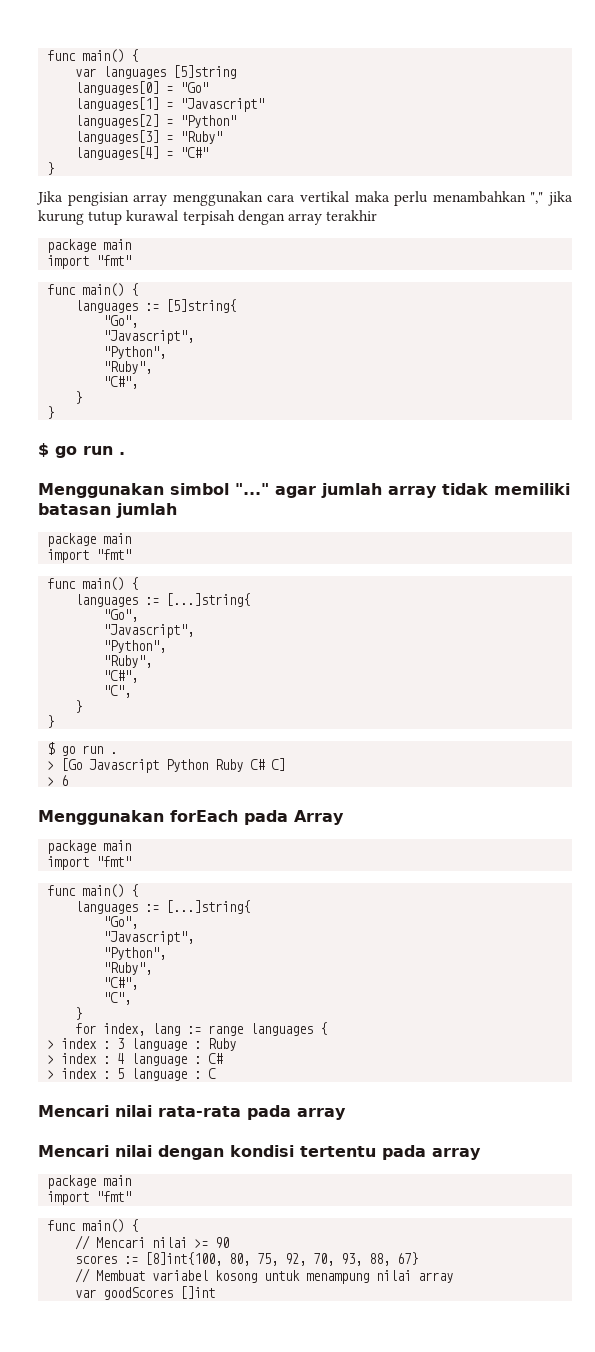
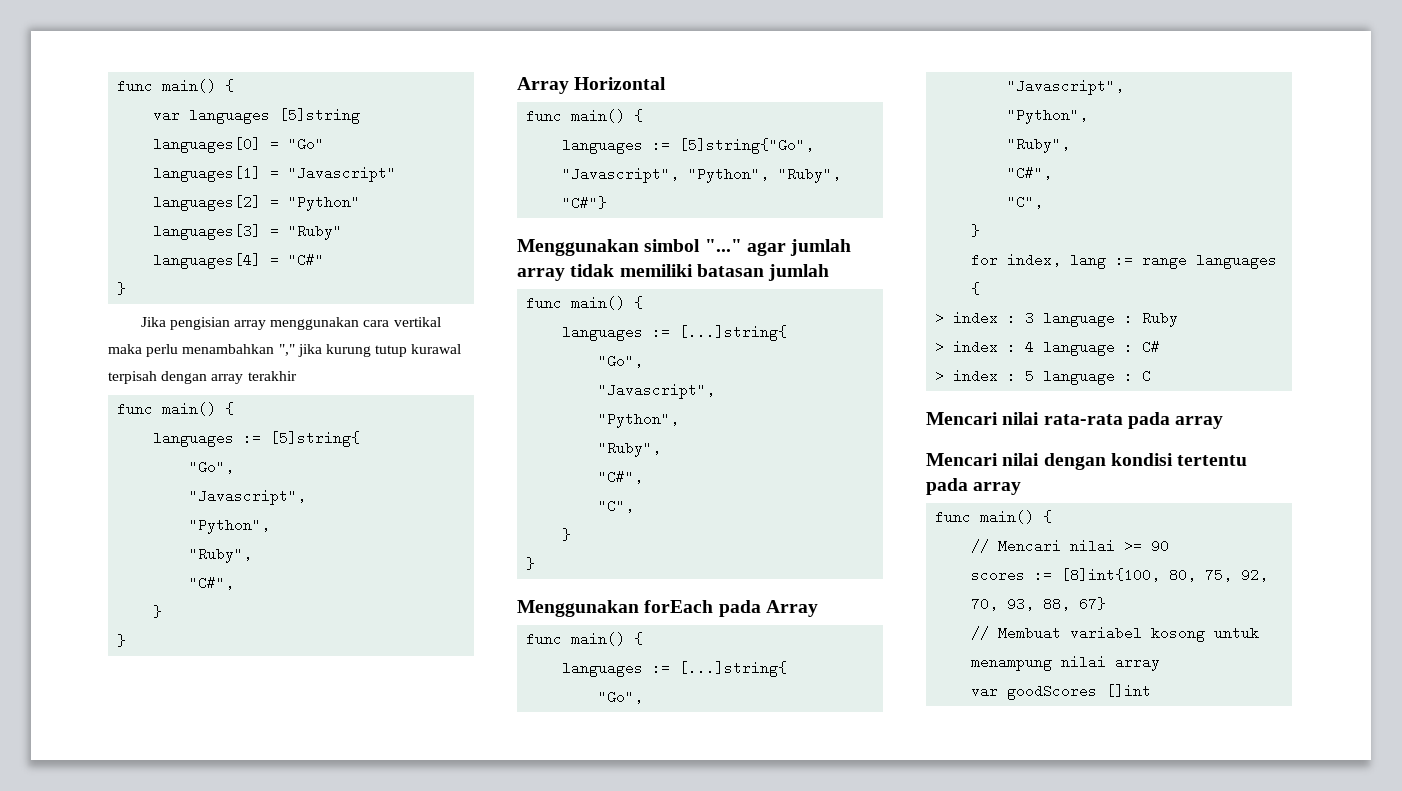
[47,239,132,253] [47,255,132,269] // package main // import "fmt" -> (297, 376) none
[38,443,125,458] $ go run . -> [517,77,667,94] [526,109,644,123] [562,138,815,154] [562,167,842,183] [562,196,608,210] Array Horizontal // func main() { // languages := [5]string{"Go", "Javascript", "Python", "Ruby", "C#"}
[47,533,132,547] [47,549,132,563] // package main // import "fmt" -> (830, 272) none
[47,742,118,756] [47,758,286,773] [47,775,69,786] // $ go run . // > [Go Javascript Python Ruby C# C] // > 6 -> (536, 563) none
[47,840,132,854] [47,856,132,870] // package main // import "fmt" -> (818, 608) none
[47,1175,132,1189] [47,1191,132,1205] // package main // import "fmt" -> (1022, 488) none

